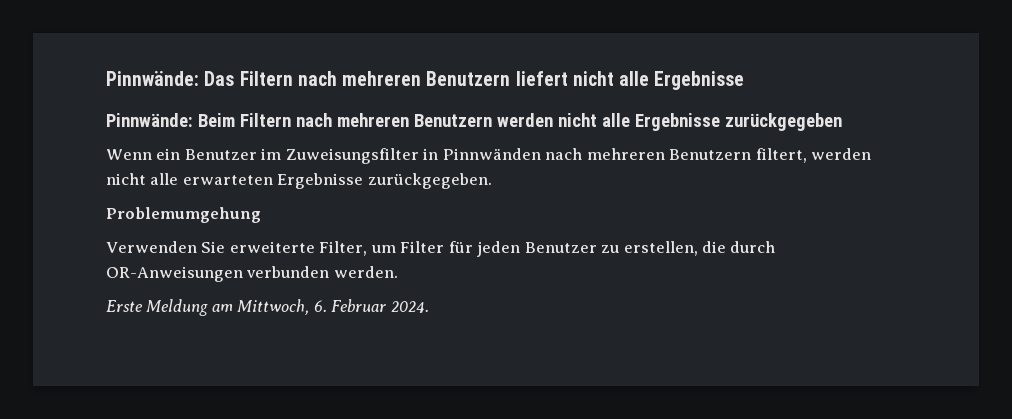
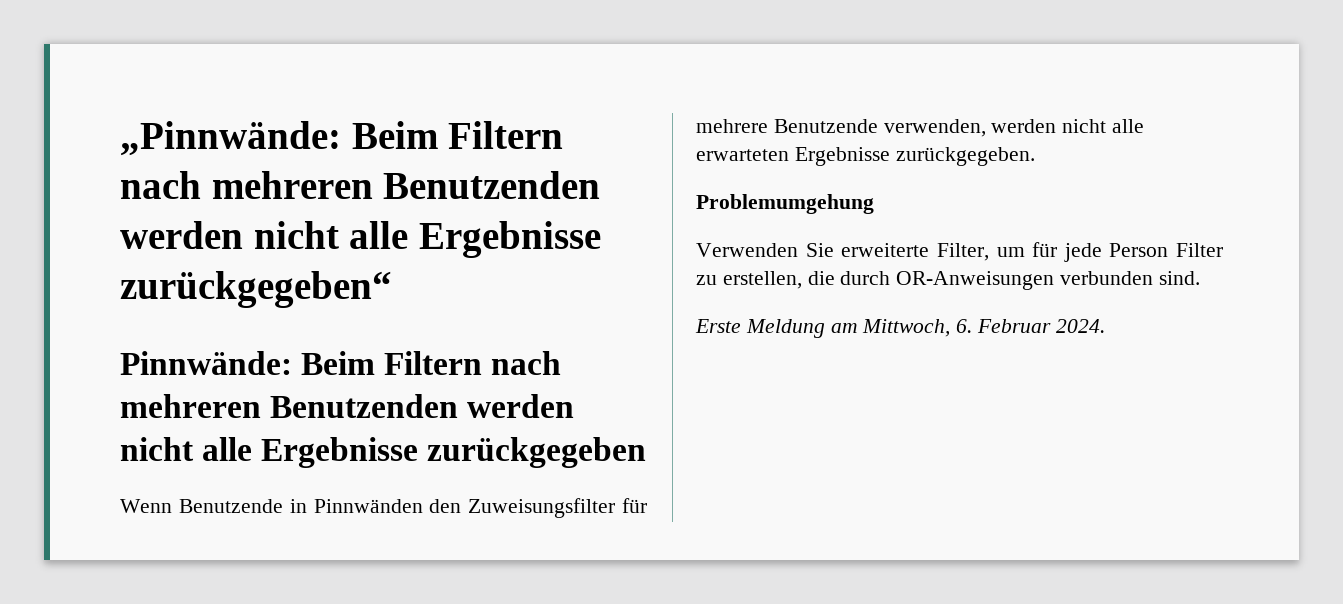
[106,71,745,90] Pinnwände: Das Filtern nach mehreren Benutzern liefert nicht alle Ergebnisse -> [120,121,564,156] [120,171,601,199] [120,221,601,258] [120,271,392,308] „Pinnwände: Beim Filtern nach mehreren Benutzenden werden nicht alle Ergebnisse zurückgegeben“
[413,114,492,127] Benutzern -> [270,394,459,418] Benutzenden
[156,148,807,164] ein Benutzer im Zuweisungsfilter in Pinnwänden nach mehreren Benutzern filtert, -> [178,498,647,518] [696,119,986,137] Benutzende in Pinnwänden den Zuweisungsfilter für mehrere Benutzende verwenden,
[400,241,597,257] Filter für jeden Benutzer -> [1032,242,1223,262] für jede Person Filter
[333,266,398,278] werden. -> [1158,271,1200,285] sind.

